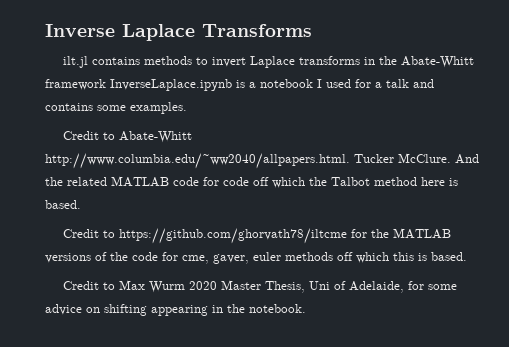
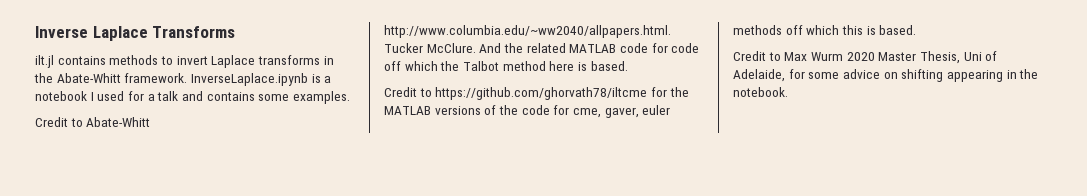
[45,79,106,90] framework -> [124,73,188,83] framework.

